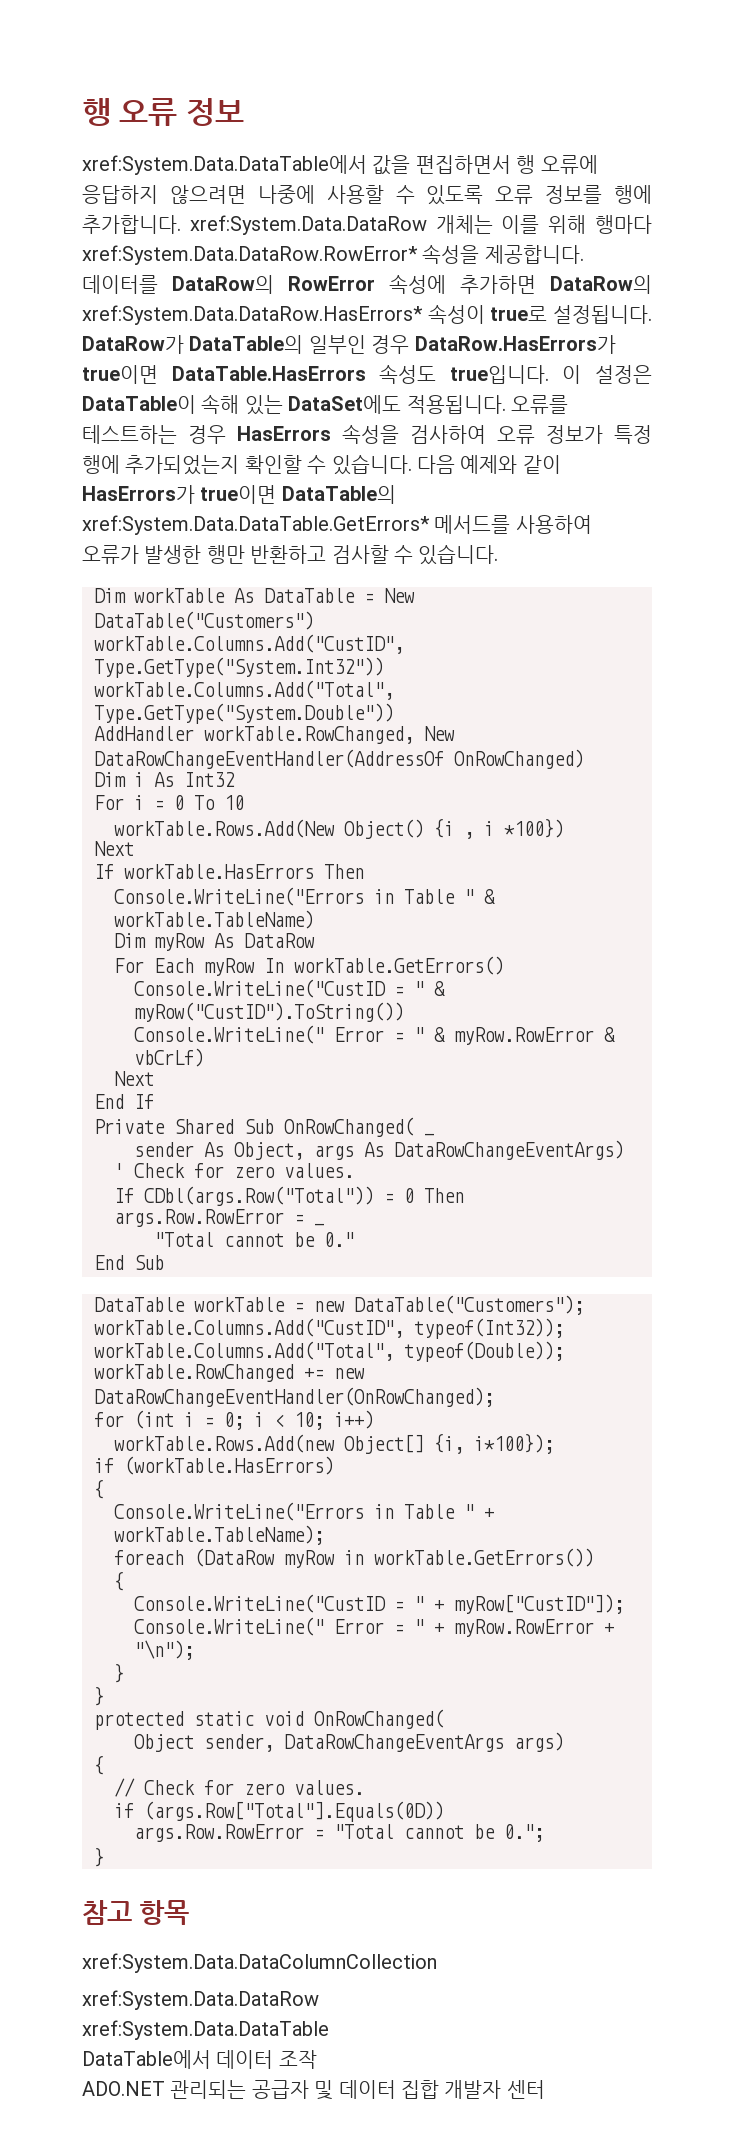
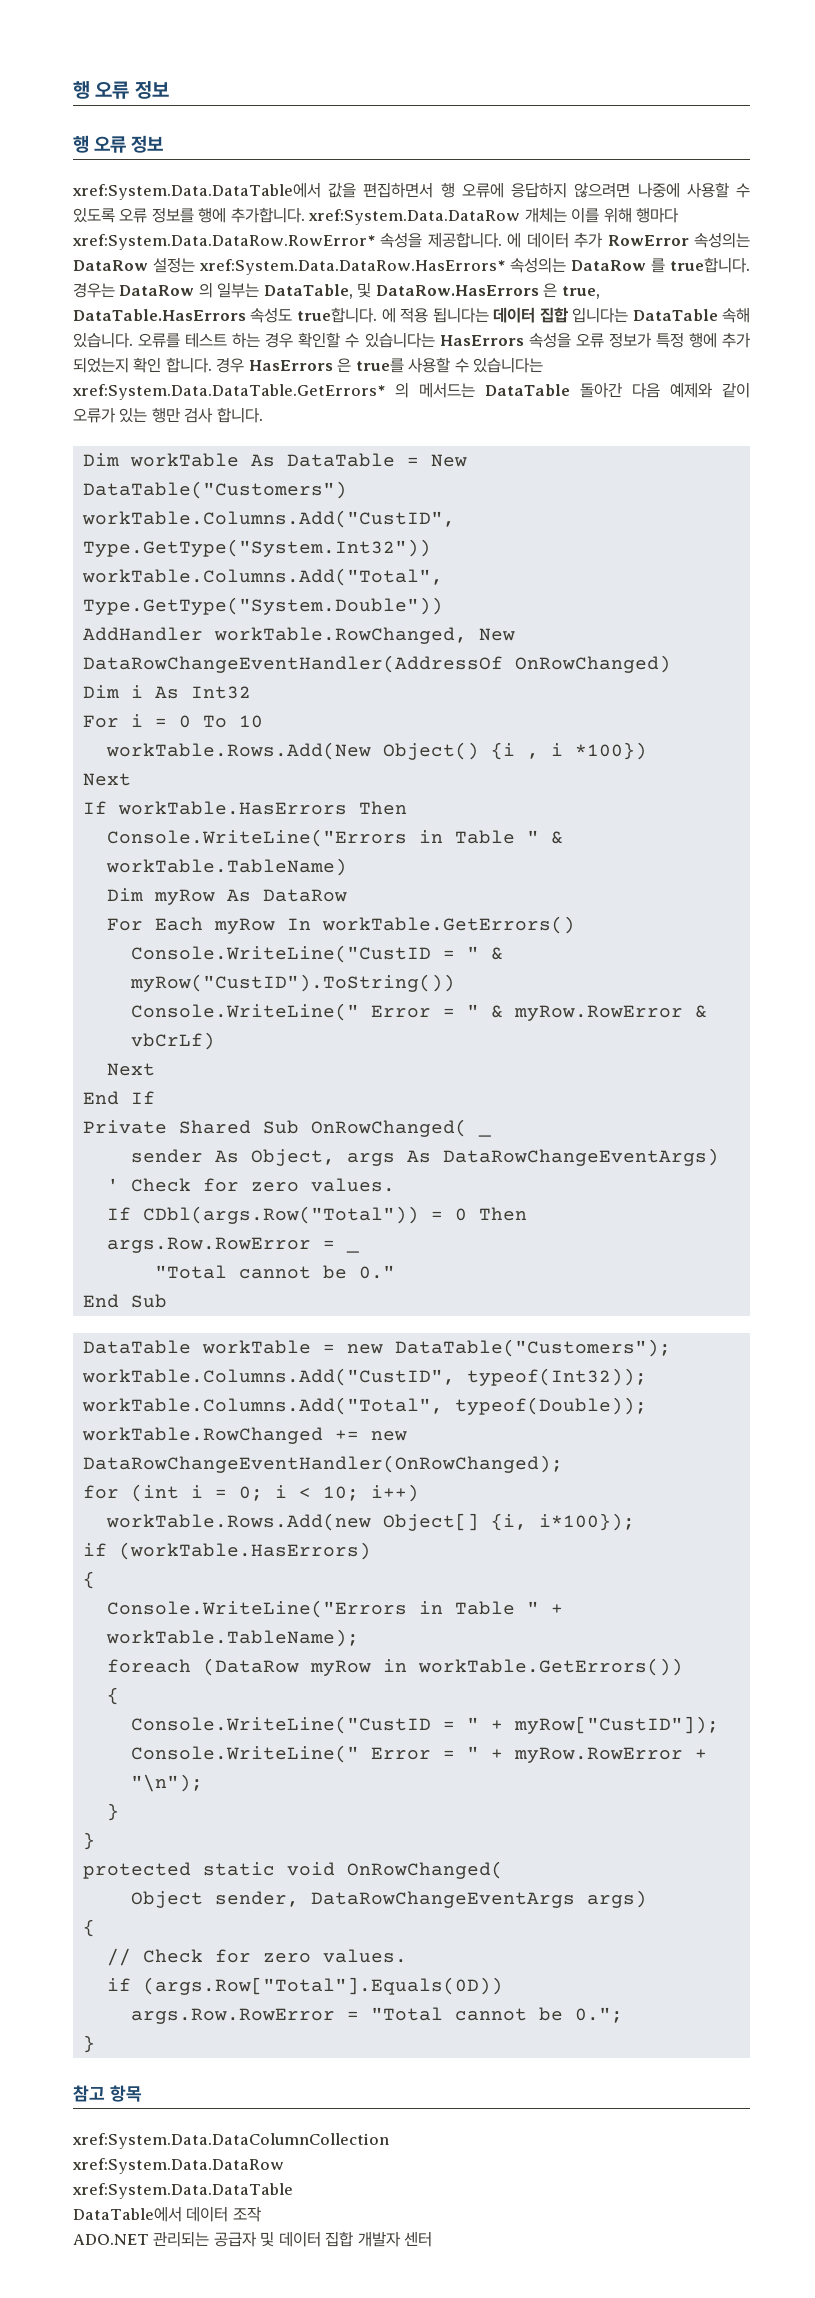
[82,98,244,126] 행 오류 정보 -> [73,81,169,99] [73,135,164,153] 행 오류 정보 // 행 오류 정보
[82,274,652,294] [82,304,652,325] [82,335,616,354] [82,364,653,384] [82,394,568,415] [82,425,226,444] 데이터를 DataRow의 RowError 속성에 추가하면 DataRow의 xref:System.Data.DataRow.HasErrors* 속성이 true로 설정됩니다. DataRow가 DataTable의 일부인 경우 DataRow.HasErrors가 true이면 DataTable.HasErrors 속성도 true입니다. 이 설정은 DataTable이 속해 있는 DataSet에도 적용됩니다. 오류를 테스트하는 경우 -> [507,232,751,248] [73,257,750,275] [73,282,600,299] [73,307,750,323] [73,332,435,348] 에 데이터 추가 RowError 속성의는 DataRow 설정는 xref:System.Data.DataRow.HasErrors* 속성의는 DataRow 를 true합니다. 경우는 DataRow 의 일부는 DataTable, 및 DataRow.HasErrors 은 true, DataTable.HasErrors 속성도 true합니다. 에 적용 됩니다는 데이터 집합 입니다는 DataTable 속해 있습니다. 오류를 테스트 하는 경우 확인할 수 있습니다는
[410,425,486,444] 검사하여 -> (571, 340) none
[125,454,561,475] [82,485,396,504] [82,515,592,535] [82,544,499,565] 추가되었는지 확인할 수 있습니다. 다음 예제와 같이 HasErrors가 true이면 DataTable의 xref:System.Data.DataTable.GetErrors* 메서드를 사용하여 오류가 발생한 행만 반환하고 검사할 수 있습니다. -> [721,332,750,348] [73,357,544,373] [72,382,751,400] [73,407,263,423] 추가 되었는지 확인 합니다. 경우 HasErrors 은 true를 사용할 수 있습니다는 xref:System.Data.DataTable.GetErrors* 의 메서드는 DataTable 돌아간 다음 예제와 같이 오류가 있는 행만 검사 합니다.

